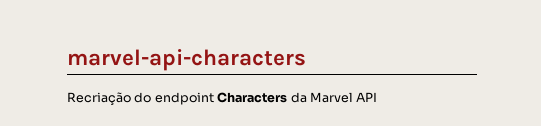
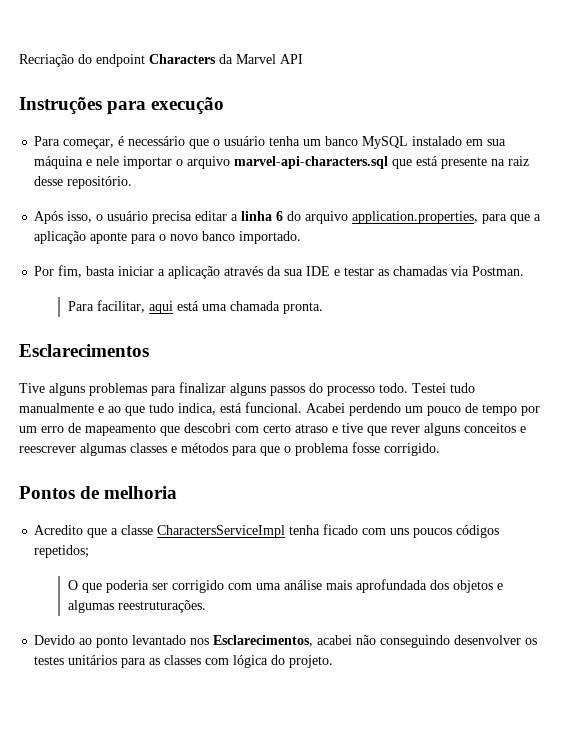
[67,49,306,71] marvel-api-characters // -> (19, 60) none
(378, 97) none -> [19,97,225,114] [34,136,507,149] [34,156,530,169] [34,176,133,189] [34,211,542,224] [34,231,302,244] [34,265,525,279] [68,300,324,314] [19,344,149,357] [19,382,475,396] [19,402,540,416] [19,423,526,436] [19,442,440,456] [19,486,178,499] [34,524,500,538] [34,545,90,558] [68,579,504,593] [68,600,207,613] [34,635,538,648] [34,655,334,668] // Instruções para execução // Para começar, é necessário que o usuário tenha um banco MySQL instalado em sua máquina e nele importar o arquivo marvel-api-characters.sql que está presente na raiz desse repositório. // Após isso, o usuário precisa editar a linha 6 do arquivo application.properties, para que a aplicação aponte para o novo banco importado. // Por fim, basta iniciar a aplicação através da sua IDE e testar as chamadas via Postman. // Para facilitar, aqui está uma chamada pronta. // Esclarecimentos // Tive alguns problemas para finalizar alguns passos do processo todo. Testei tudo manualmente e ao que tudo indica, está funcional. Acabei perdendo um pouco de tempo por um erro de mapeamento que descobri com certo atraso e tive que rever alguns conceitos e reescrever algumas classes e métodos para que o problema fosse corrigido. // Pontos de melhoria // Acredito que a classe CharactersServiceImpl tenha ficado com uns poucos códigos repetidos; // O que poderia ser corrigido com uma análise mais aprofundada dos objetos e algumas reestruturações. // Devido ao ponto levantado nos Esclarecimentos, acabei não conseguindo desenvolver os testes unitários para as classes com lógica do projeto.

